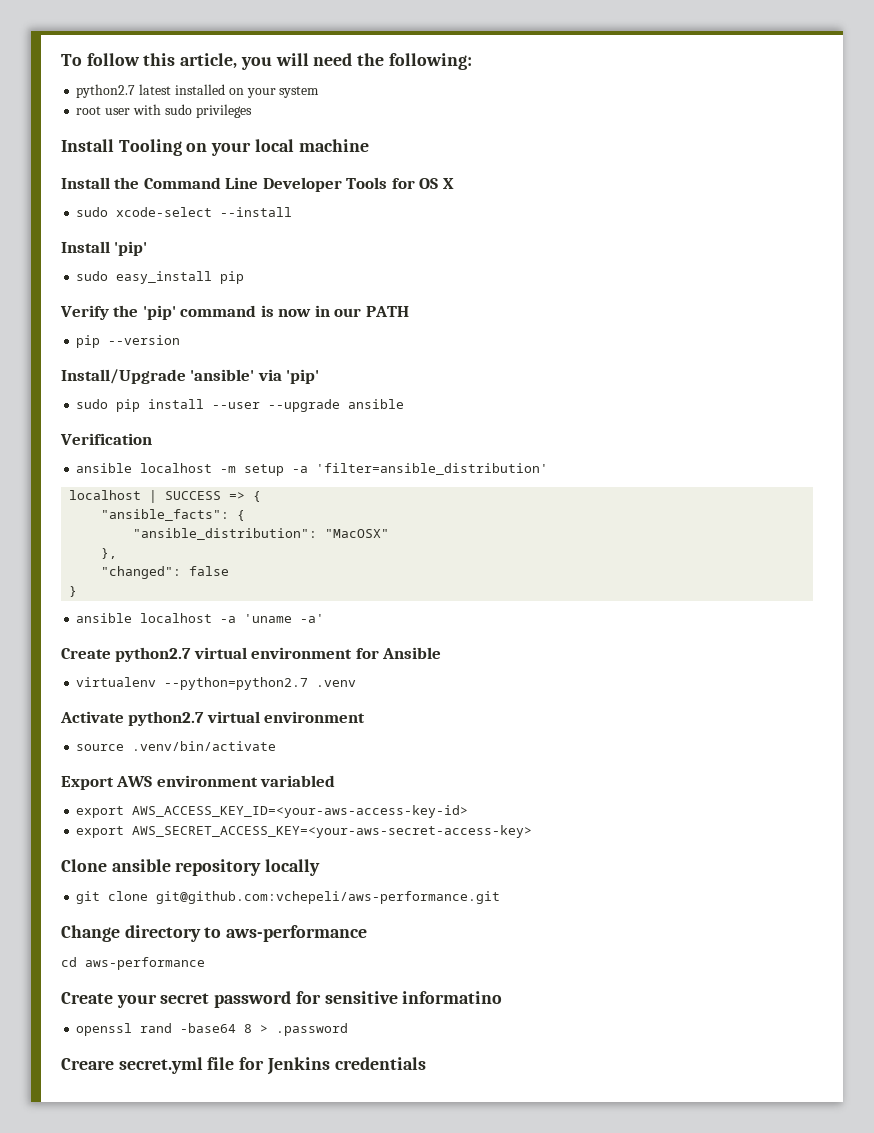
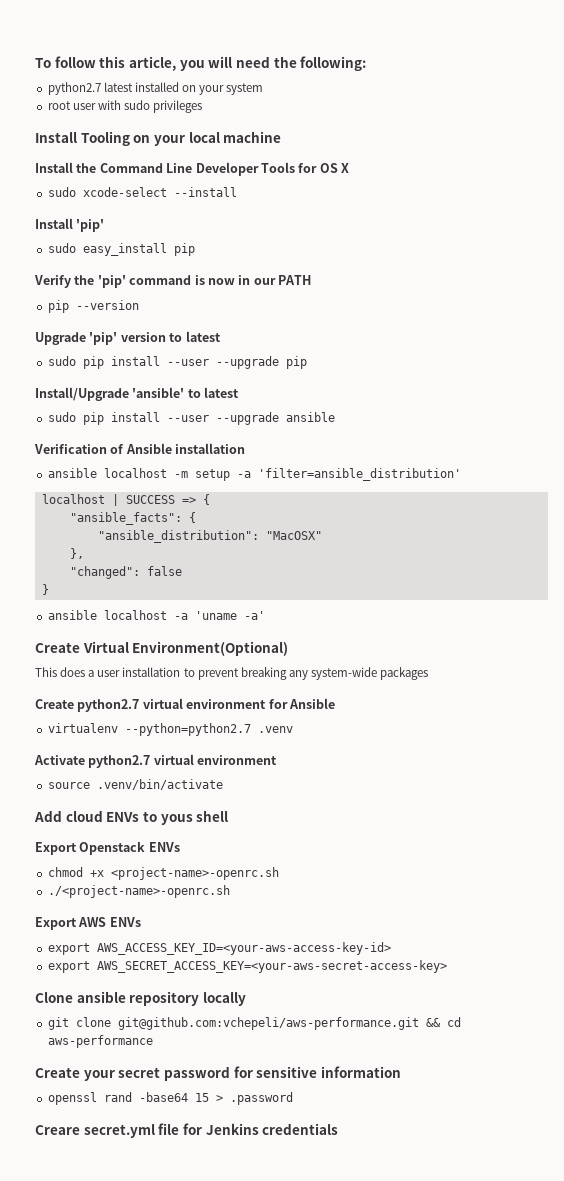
(181, 340) none -> [35,331,221,345] [47,356,307,369] // Upgrade 'pip' version to latest // sudo pip install --user --upgrade pip
[257,369,320,384] via 'pip' -> [187,387,240,398] to latest
(152, 439) none -> [110,443,246,454] of Ansible installation
(325, 618) none -> [35,641,289,656] [35,667,429,680] // Create Virtual Environment(Optional) // This does a user installation to prevent breaking any system-wide packages
(277, 746) none -> [34,810,229,825] [35,842,180,855] [47,867,279,880] [47,885,230,898] // Add cloud ENVs to yous shell // Export Openstack ENVs // chmod +x <project-name>-openrc.sh // ./<project-name>-openrc.sh
[156,775,336,787] environment variabled -> [109,917,141,927] ENVs
[61,925,368,942] // Change directory to aws-performance // -> [425,1018,441,1027] &&
[402,991,503,1004] informatino -> [320,1066,401,1078] information
[244,1024,253,1033] 8 -> [194,1093,209,1102] 15

